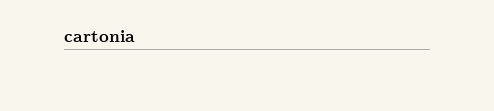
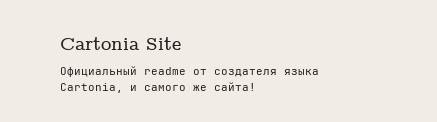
[64,30,135,42] cartonia -> [60,37,181,50] [60,66,319,77] [60,82,256,93] Cartonia Site // Официальный readme от создателя языка Cartonia, и самого же сайта!

